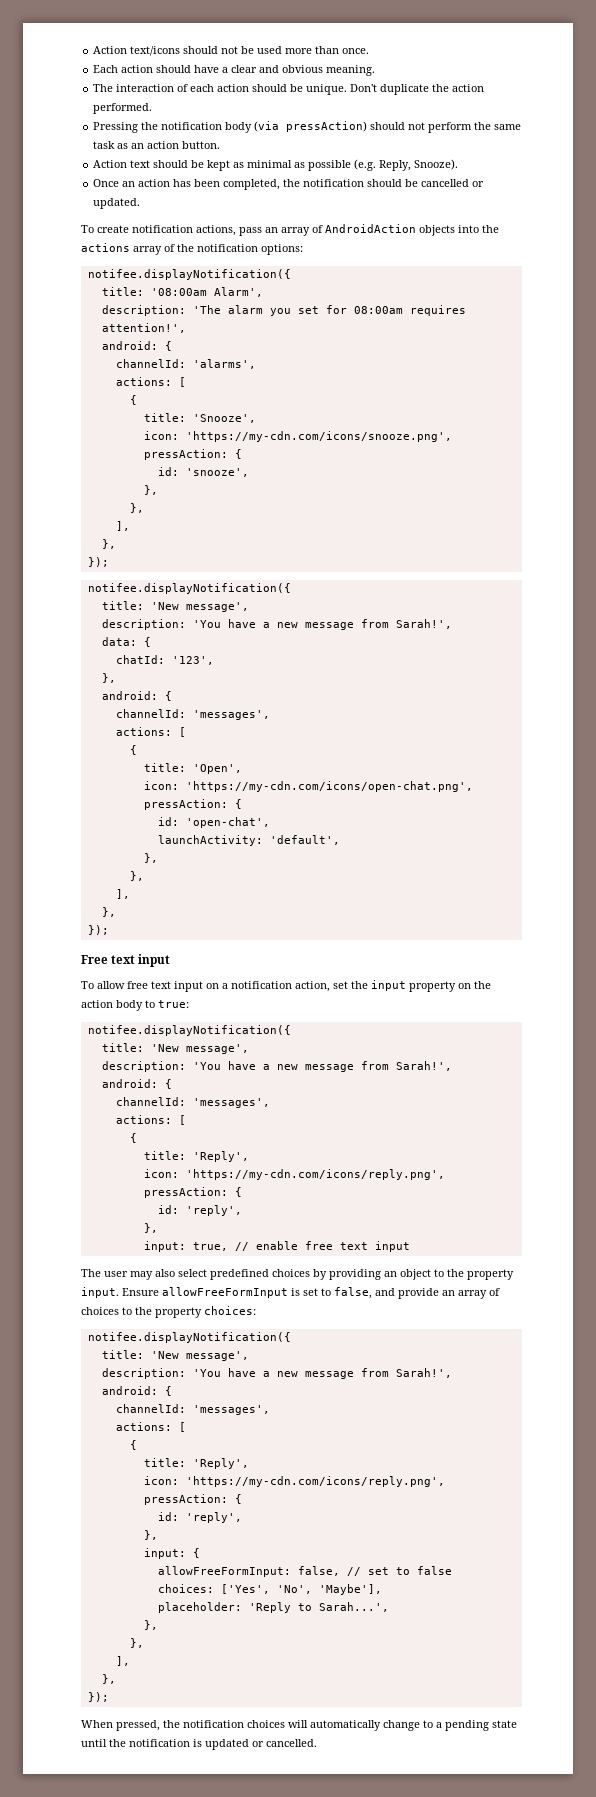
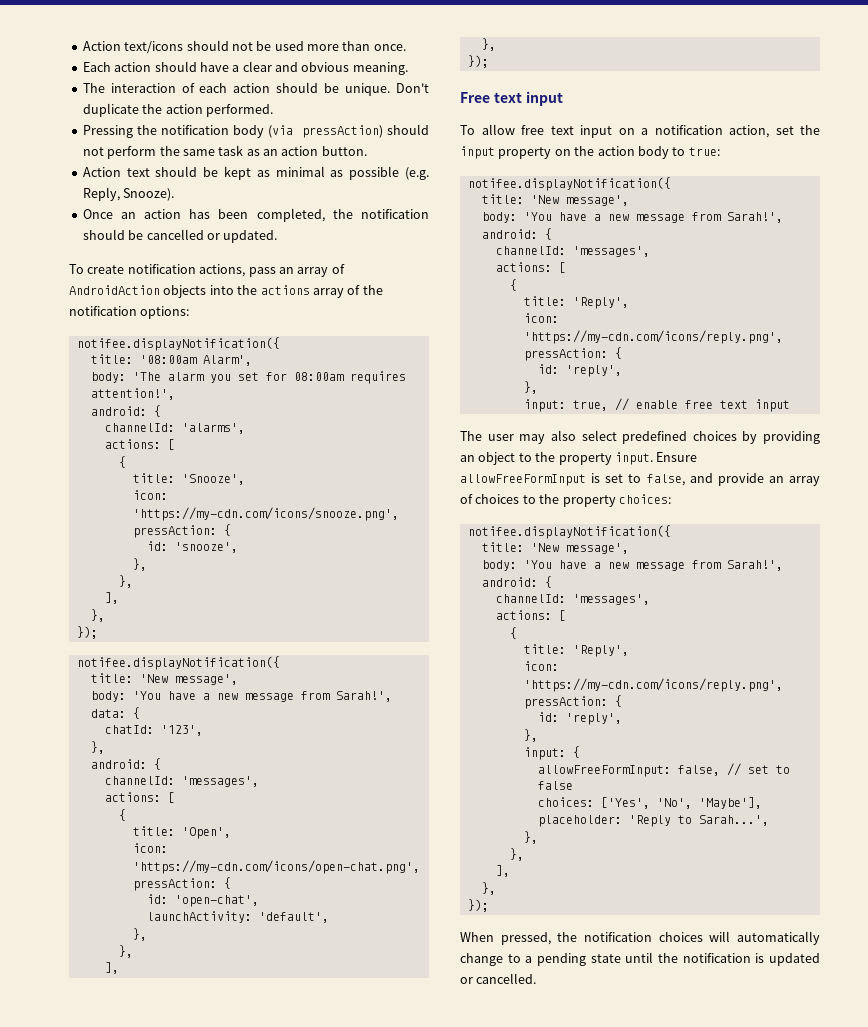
[101,305,186,316] description: -> [90,372,126,383] body:
[101,619,186,630] description: -> [90,691,126,702] body:
[101,1061,186,1072] description: -> [481,212,517,223] body:
[101,1368,186,1379] description: -> [481,560,517,571] body:

